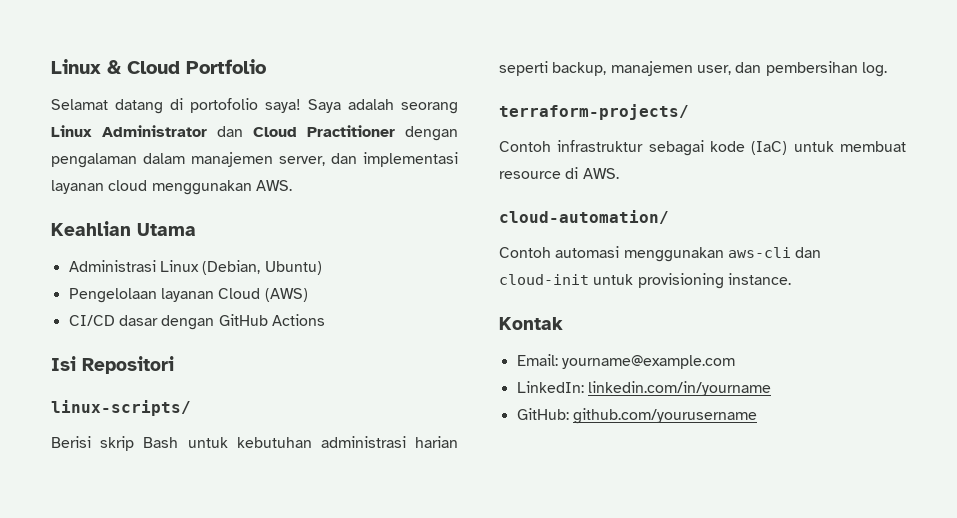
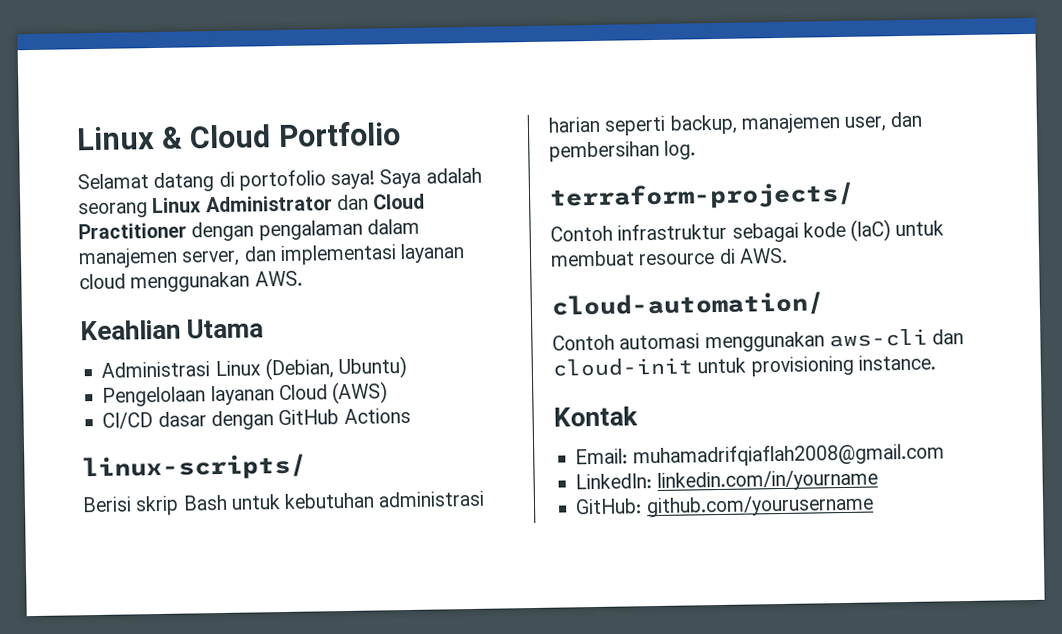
[51,356,174,374] // Isi Repositori -> (411, 416) none
[561,355,735,369] yourname@example.com -> [632,442,945,468] muhamadrifqiaflah2008@gmail.com

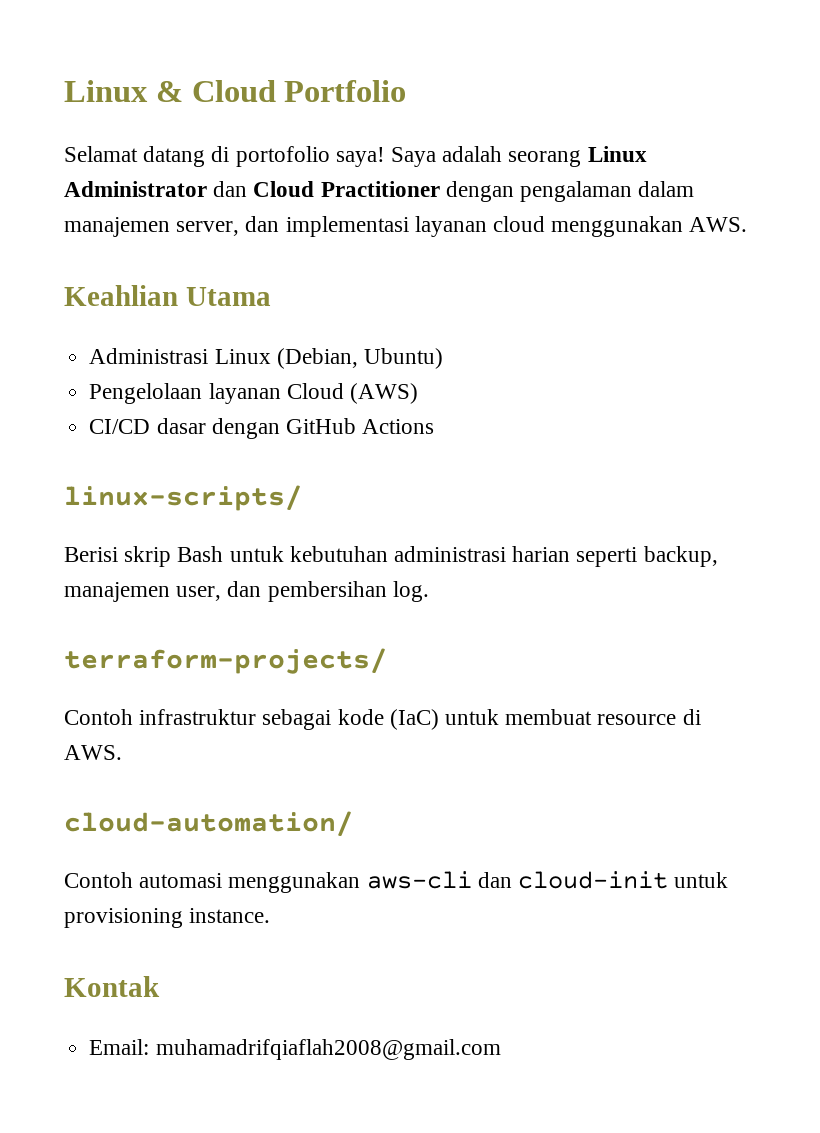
[575,469,878,493] [575,494,874,518] // LinkedIn: linkedin.com/in/yourname // GitHub: github.com/yourusername -> (501, 1049) none

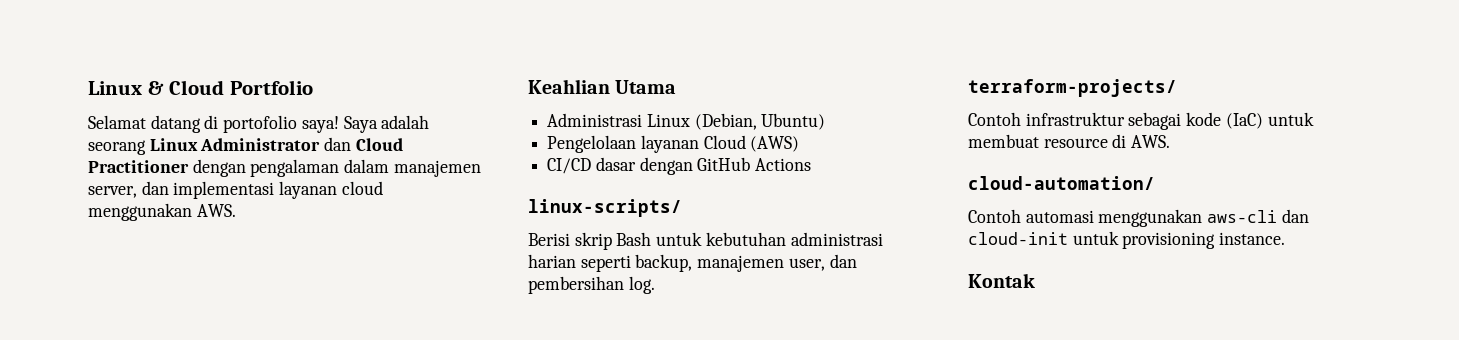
[89,1039,501,1060] // Email: muhamadrifqiaflah2008@gmail.com -> (1035, 280) none

